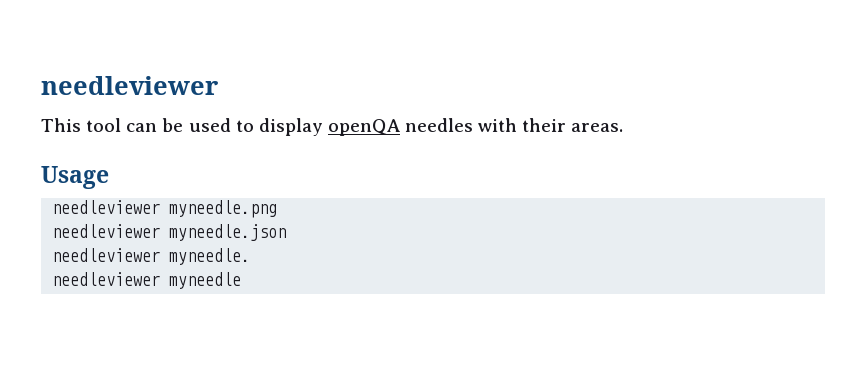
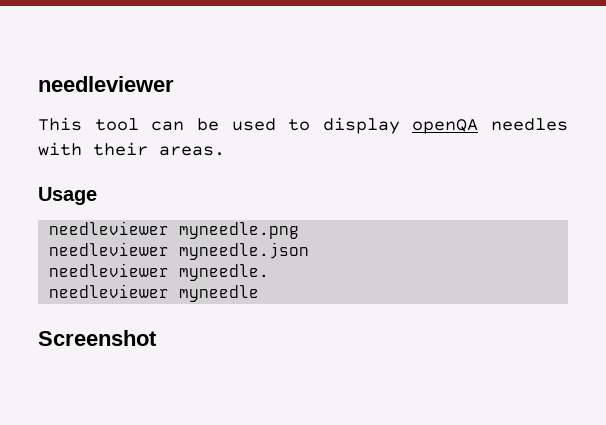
(242, 280) none -> [38,330,157,346] // Screenshot

